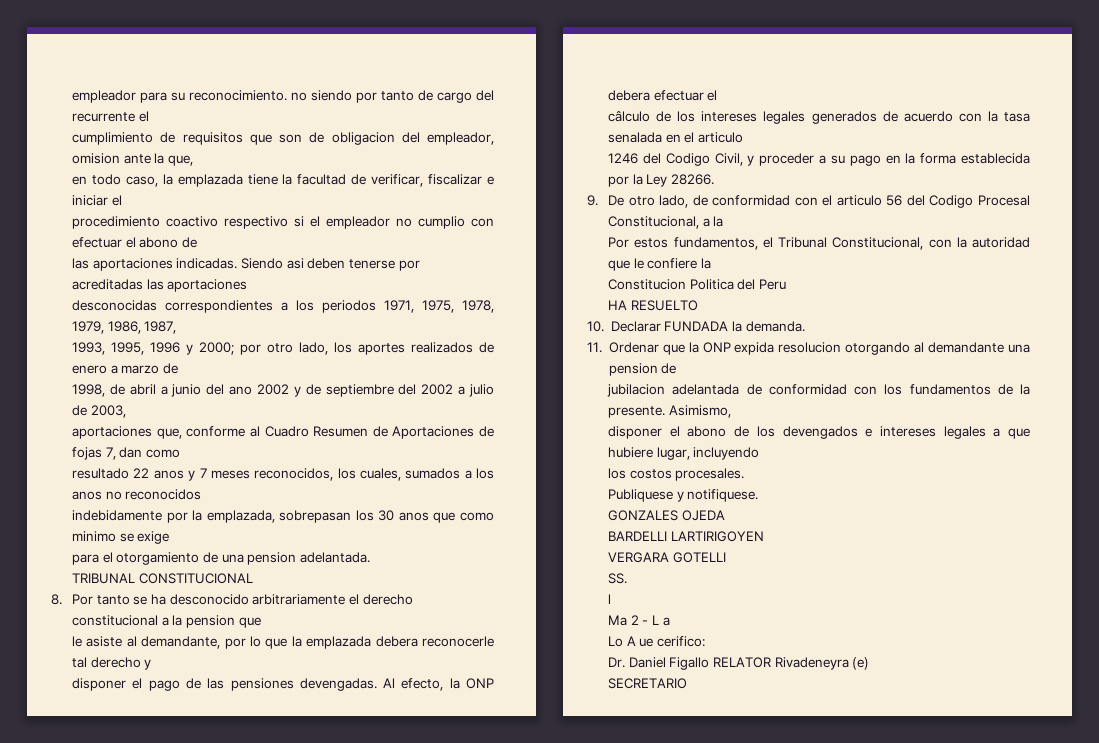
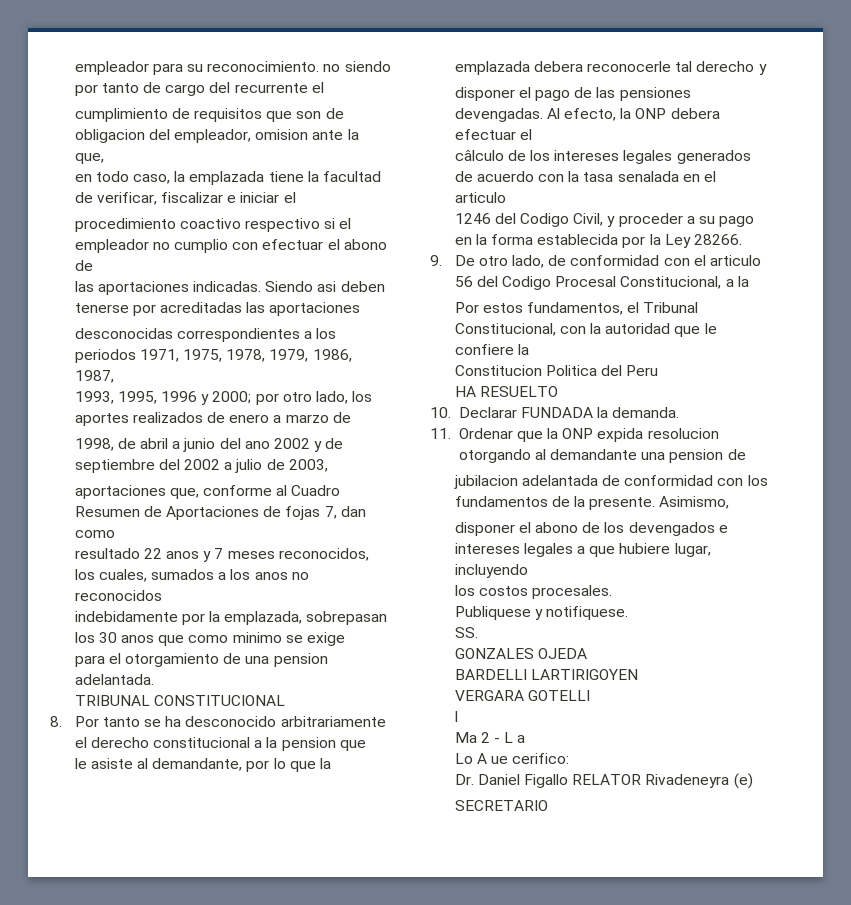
(759, 495) none -> [454,627,478,638] // SS.
[608,573,628,584] // SS. -> (590, 695) none

